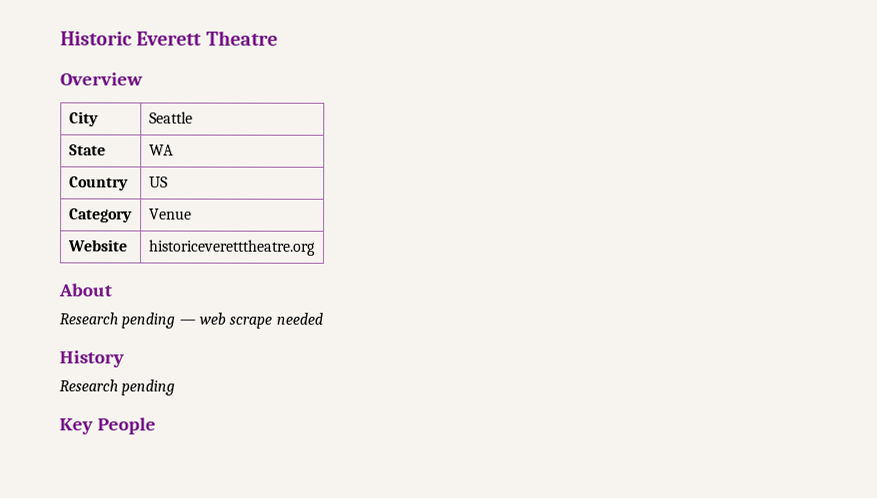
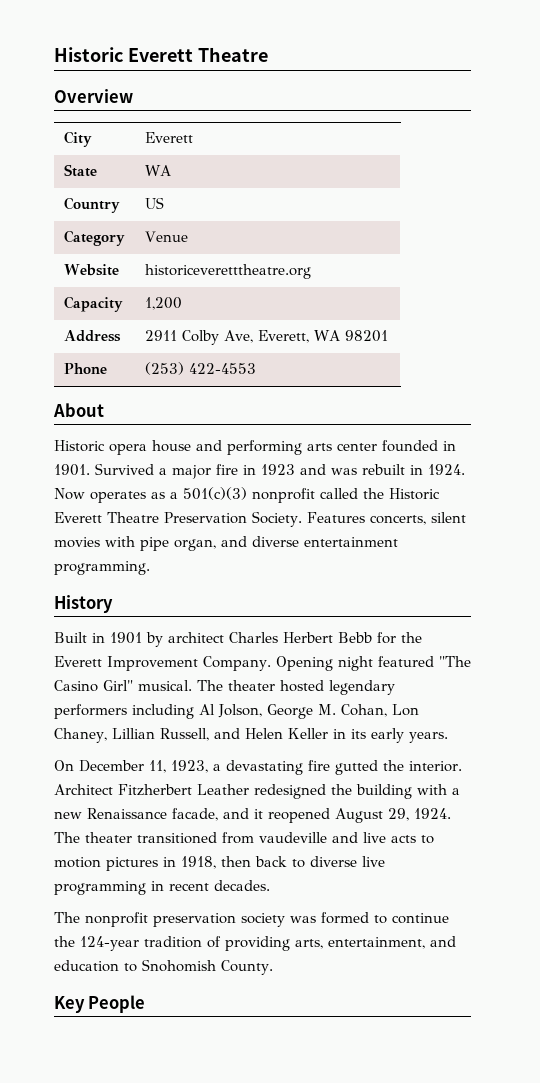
[148,111,193,124] Seattle -> [144,132,193,143] Everett
[58,283,112,297] [59,312,323,329] [59,350,124,368] [59,379,176,396] // About // Research pending — web scrape needed // History // Research pending -> [63,296,123,312] [144,297,182,310] [63,330,121,342] [144,330,388,345] [63,363,107,374] [144,362,256,375] [53,403,104,417] [54,440,456,455] [54,463,465,479] [54,487,440,503] [54,511,466,527] [54,536,398,551] [54,561,150,575] [54,595,113,613] [54,632,422,647] [54,656,471,671] [54,680,395,695] [54,704,419,719] [54,728,448,743] [54,760,462,775] [54,784,460,799] [54,808,451,823] [54,832,434,844] [54,856,385,871] [54,880,270,895] [54,912,449,927] [54,936,456,951] [54,959,273,975] // Capacity | 1,200 // Address | 2911 Colby Ave, Everett, WA 98201 // Phone | (253) 422-4553 // About // Historic opera house and performing arts center founded in 1901. Survived a major fire in 1923 and was rebuilt in 1924. Now operates as a 501(c)(3) nonprofit called the Historic Everett Theatre Preservation Society. Features concerts, silent movies with pipe organ, and diverse entertainment programming. // History // Built in 1901 by architect Charles Herbert Bebb for the Everett Improvement Company. Opening night featured "The Casino Girl" musical. The theater hosted legendary performers including Al Jolson, George M. Cohan, Lon Chaney, Lillian Russell, and Helen Keller in its early years. // On December 11, 1923, a devastating fire gutted the interior. Architect Fitzherbert Leather redesigned the building with a new Renaissance facade, and it reopened August 29, 1924. The theater transitioned from vaudeville and live acts to motion pictures in 1918, then back to diverse live programming in recent decades. // The nonprofit preservation society was formed to continue the 124-year tradition of providing arts, entertainment, and education to Snohomish County.

